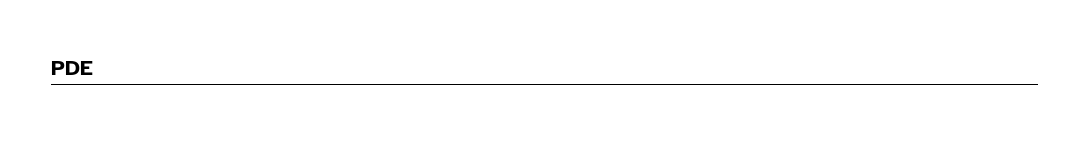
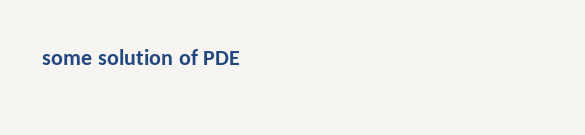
(51, 68) none -> [42,49,198,65] some solution of

